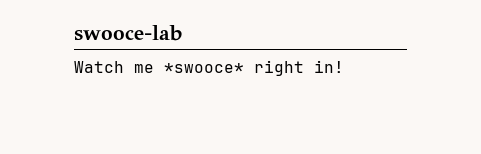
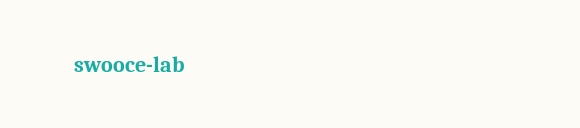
[74,60,344,76] // Watch me *swooce* right in! -> (185, 64) none

